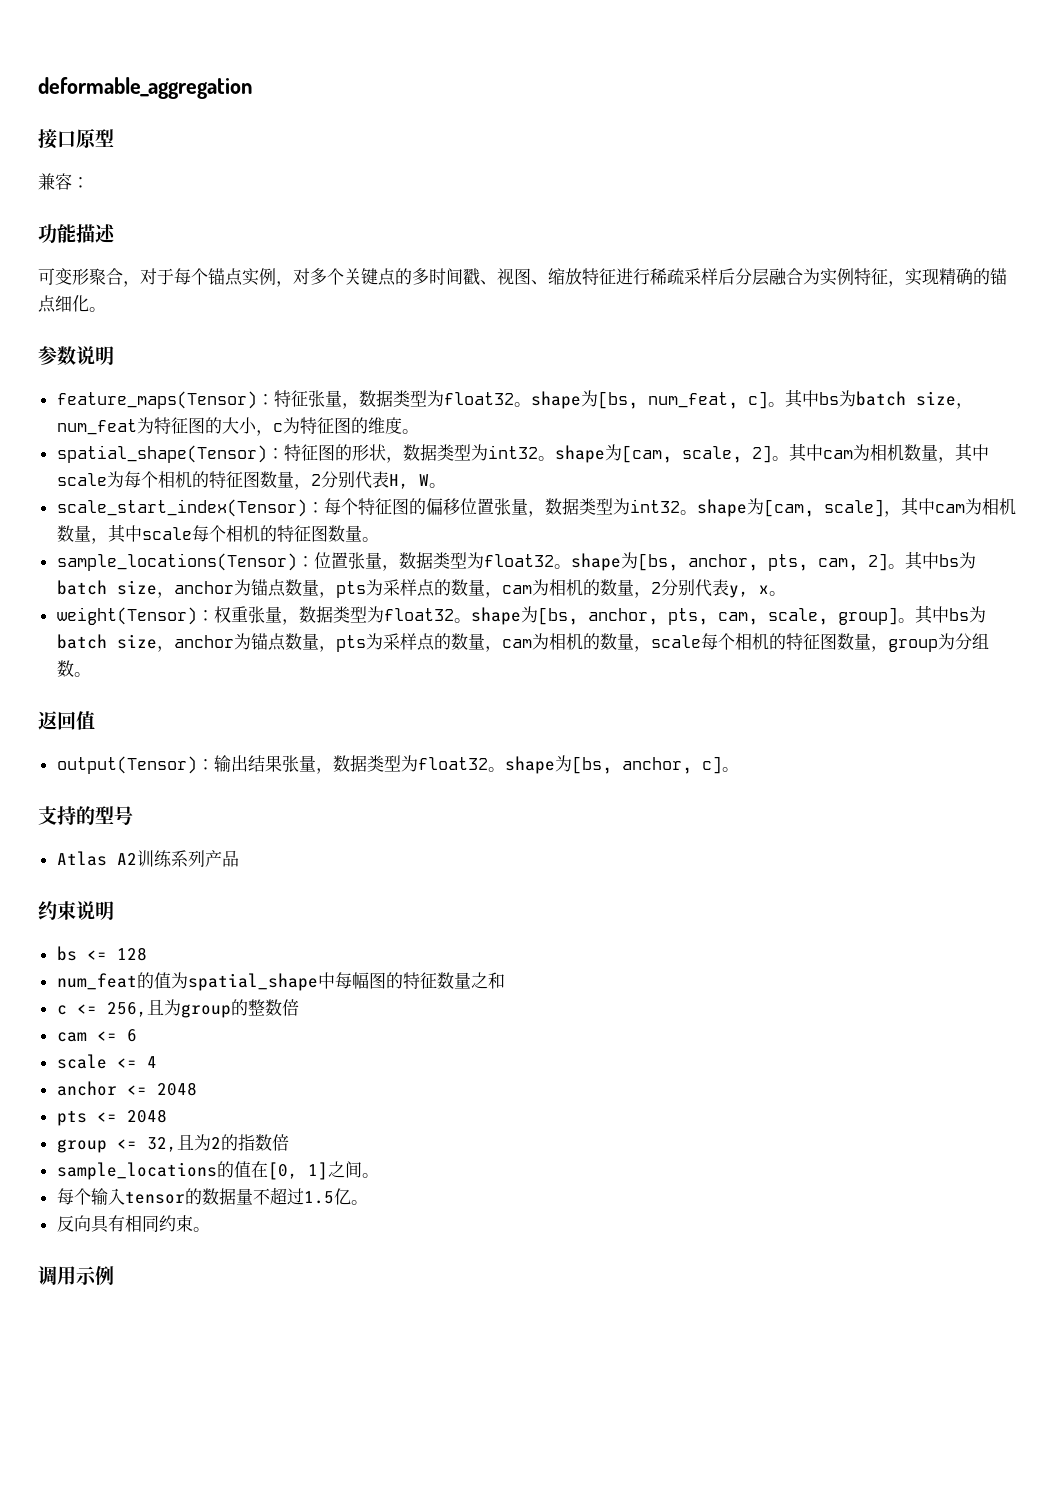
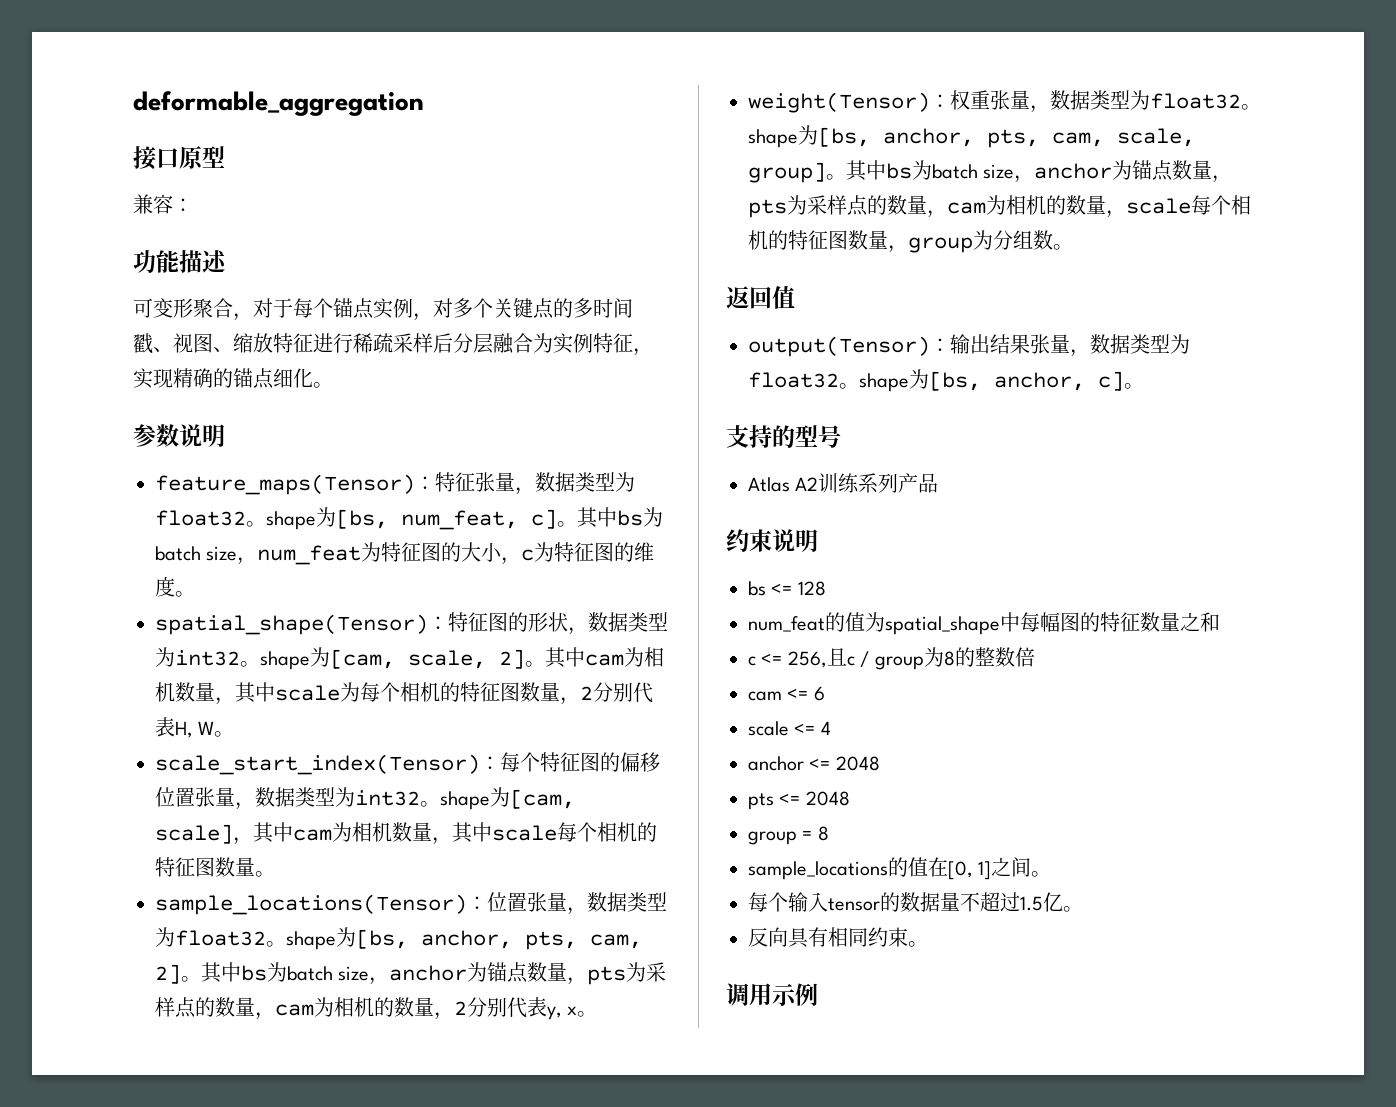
[163,999,231,1018] 为group -> [846,647,955,670] c / group为8
[116,1134,289,1152] <= 32,且为2的指数倍 -> [802,826,829,841] = 8

